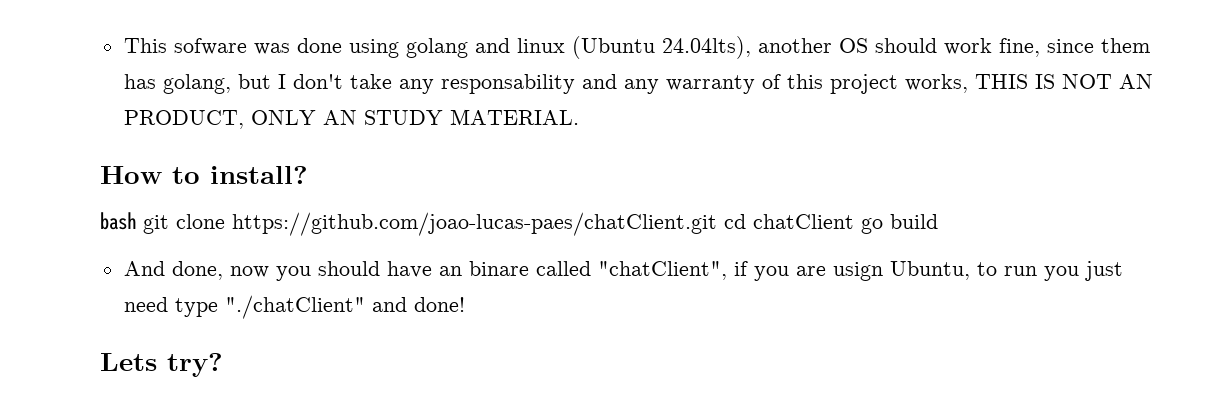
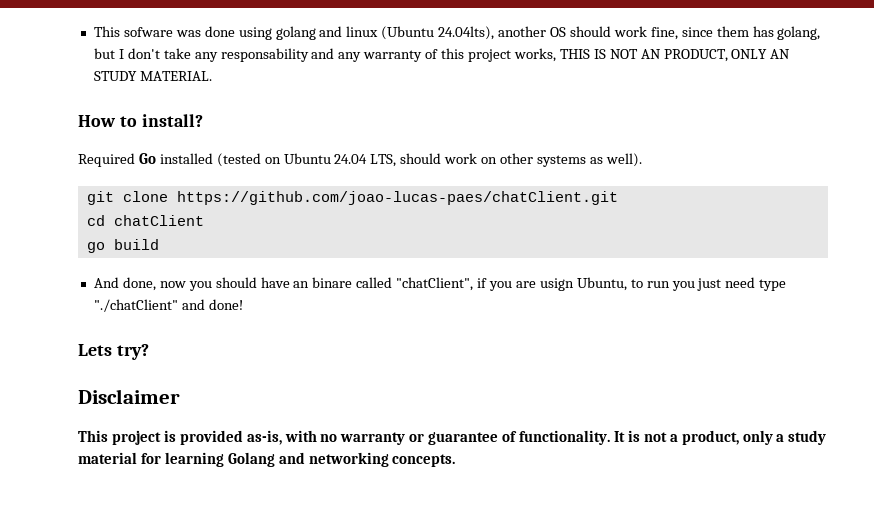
[100,212,136,230] bash -> [78,153,642,167] Required Go installed (tested on Ubuntu 24.04 LTS, should work on other systems as well). //
(717, 224) none -> (618, 198) //
(854, 221) none -> (204, 220) //
(223, 365) none -> [78,389,180,404] [78,430,827,445] [78,452,456,467] // Disclaimer // This project is provided as-is, with no warranty or guarantee of functionality. It is not a product, only a study material for learning Golang and networking concepts.

